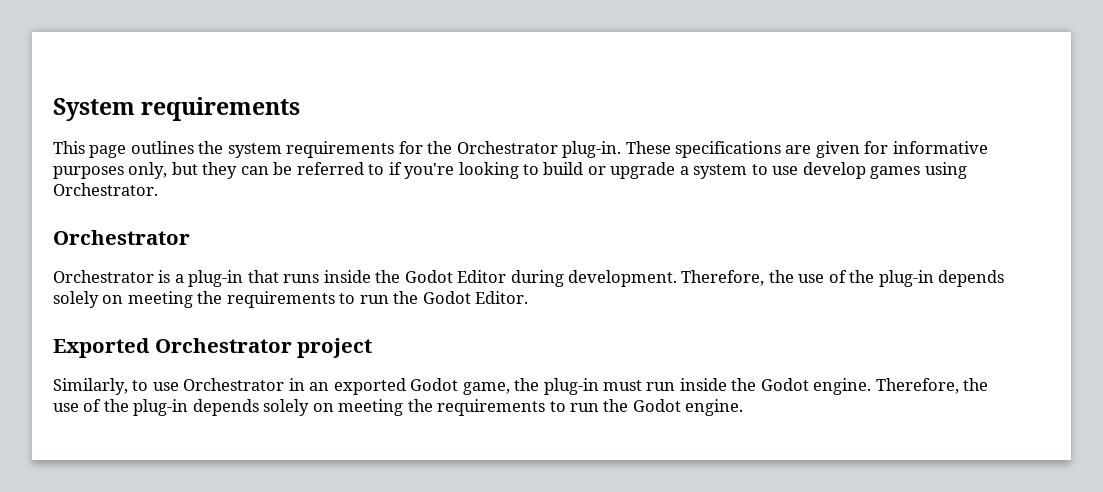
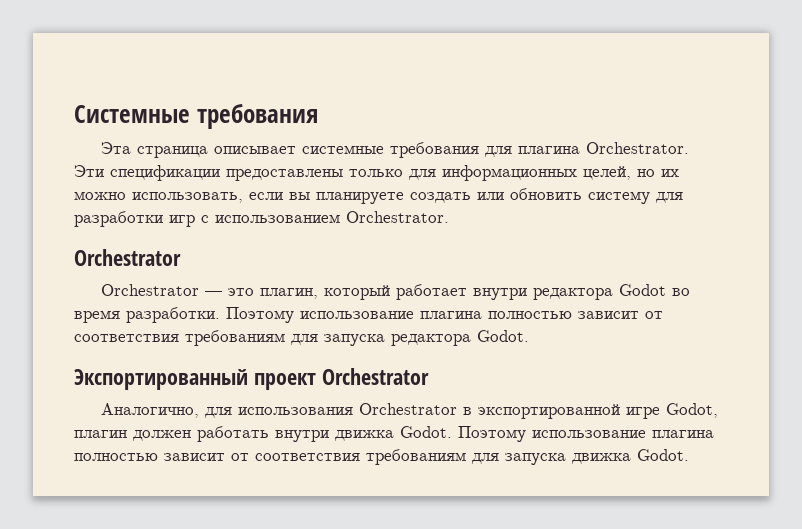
[53,97,301,121] [53,141,988,158] [53,162,967,179] [53,183,158,196] [53,230,190,245] [53,270,1005,287] [53,291,529,308] [53,338,373,358] [53,378,989,395] [53,399,744,416] System requirements // This page outlines the system requirements for the Orchestrator plug-in. These specifications are given for informative purposes only, but they can be referred to if you're looking to build or upgrade a system to use develop games using Orchestrator. // Orchestrator // Orchestrator is a plug-in that runs inside the Godot Editor during development. Therefore, the use of the plug-in depends solely on meeting the requirements to run the Godot Editor. // Exported Orchestrator project // Similarly, to use Orchestrator in an exported Godot game, the plug-in must run inside the Godot engine. Therefore, the use of the plug-in depends solely on meeting the requirements to run the Godot engine. -> [74,104,318,129] [101,142,690,158] [74,165,679,181] [74,188,683,204] [74,211,449,227] [74,249,181,266] [101,284,691,300] [74,307,663,323] [74,330,529,346] [74,368,429,390] [101,403,719,419] [74,426,714,442] [74,449,689,465] Системные требования // Эта страница описывает системные требования для плагина Orchestrator. Эти спецификации предоставлены только для информационных целей, но их можно использовать, если вы планируете создать или обновить систему для разработки игр с использованием Orchestrator. // Orchestrator // Orchestrator — это плагин, который работает внутри редактора Godot во время разработки. Поэтому использование плагина полностью зависит от соответствия требованиям для запуска редактора Godot. // Экспортированный проект Orchestrator // Аналогично, для использования Orchestrator в экспортированной игре Godot, плагин должен работать внутри движка Godot. Поэтому использование плагина полностью зависит от соответствия требованиям для запуска движка Godot.

